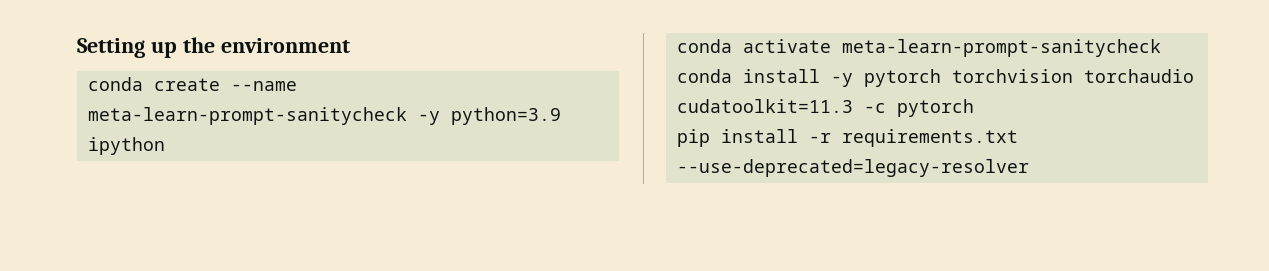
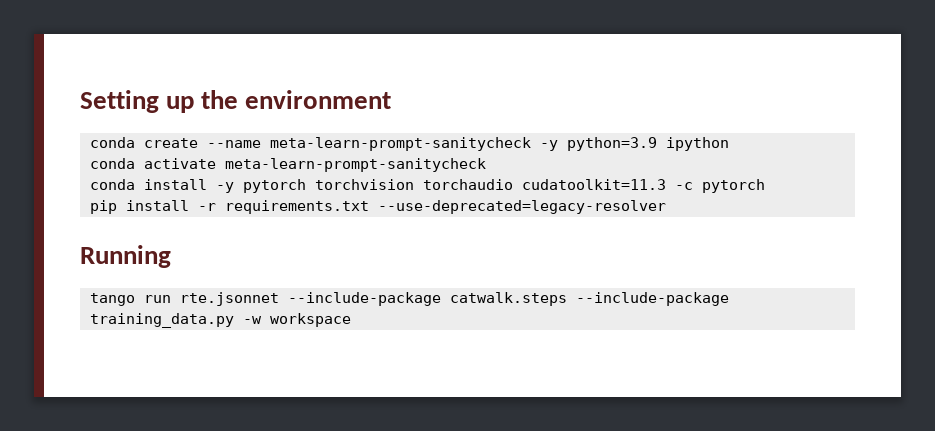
(1030, 168) none -> [80,245,171,268] [90,292,730,306] [90,313,352,328] // Running // tango run rte.jsonnet --include-package catwalk.steps --include-package training_data.py -w workspace

